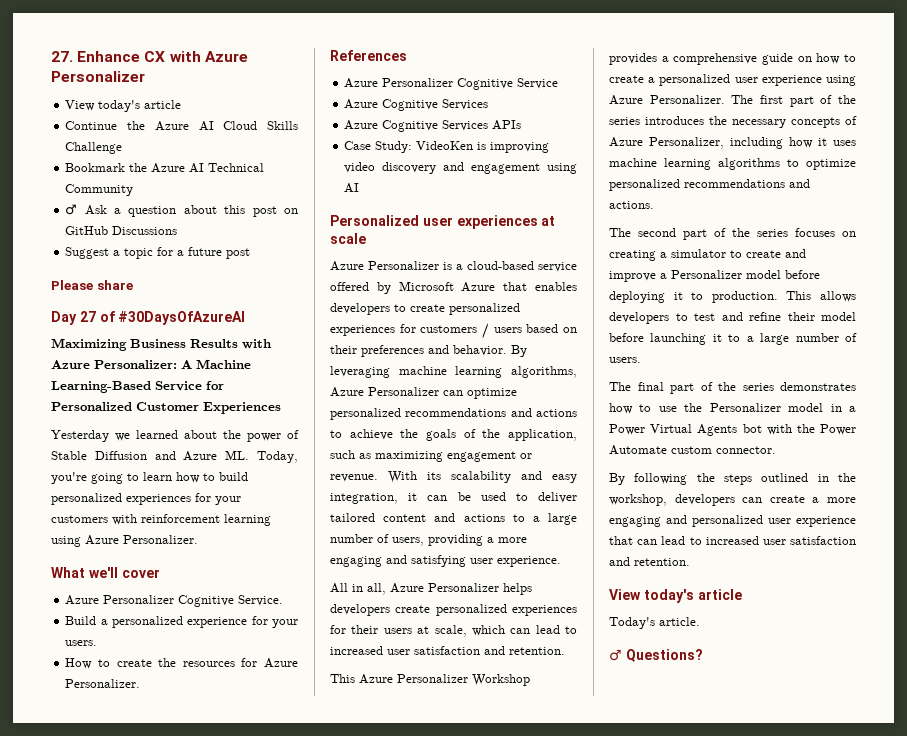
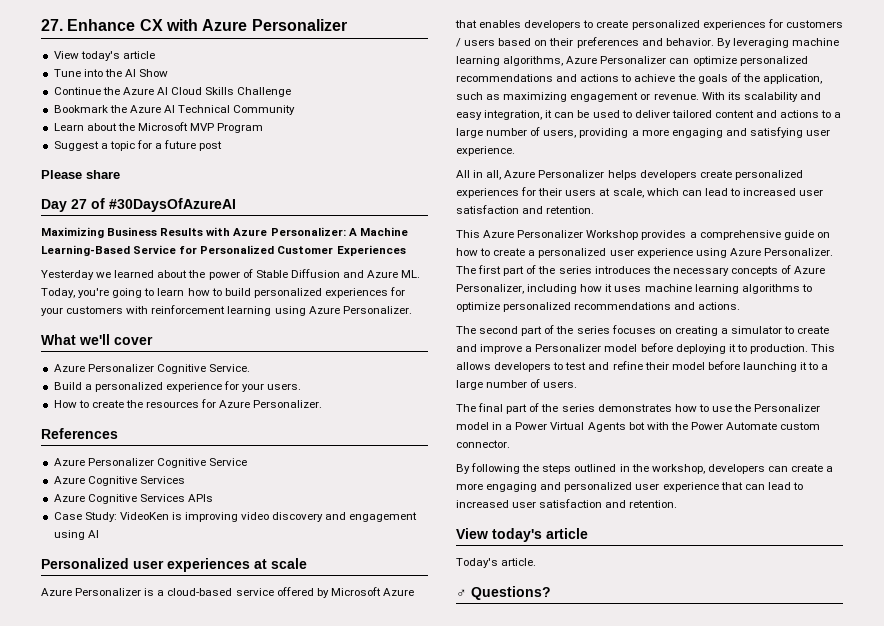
(182, 104) none -> [53,69,169,77] // Tune into the AI Show
[65,204,298,217] [65,226,178,235] ♂ Ask a question about this post on GitHub Discussions -> [53,122,264,133] Learn about the Microsoft MVP Program

